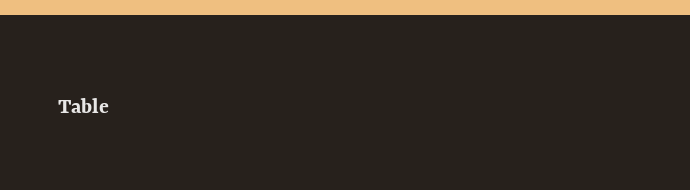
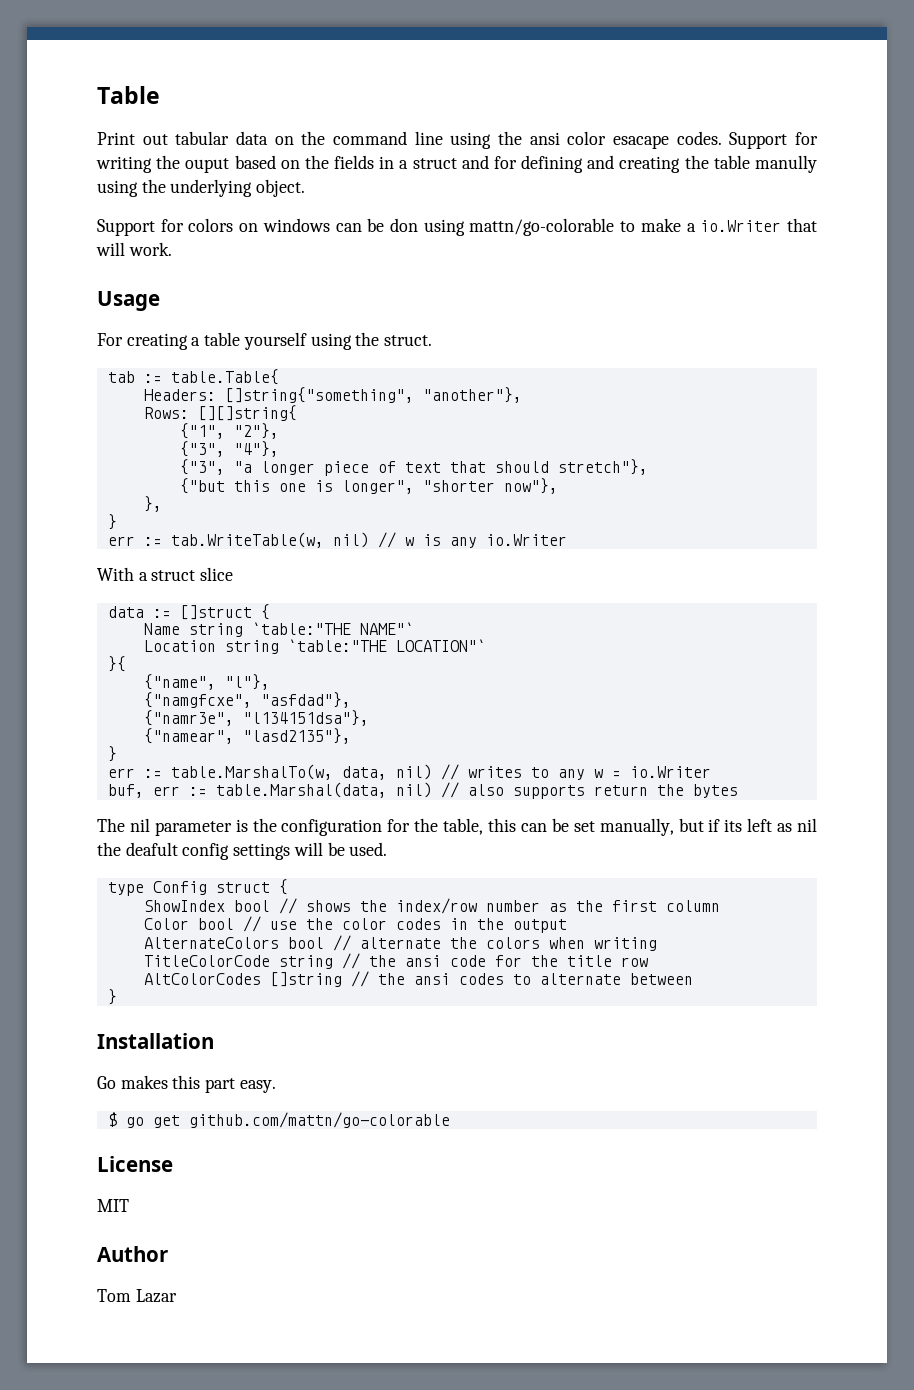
(109, 105) none -> [97,131,818,149] [96,155,817,173] [97,179,306,197] [97,218,817,236] [96,242,172,256] [97,291,160,311] [97,332,433,350] [107,369,279,385] [143,387,522,403] [143,405,297,421] [179,423,279,439] [179,441,279,457] [179,459,648,476] [179,478,558,494] [143,496,162,512] [107,514,117,530] [107,532,567,548] [97,567,234,581] [107,604,270,620] [143,622,414,637] [143,639,486,654] [107,656,126,672] [143,674,270,690] [143,692,351,708] [143,710,369,726] [143,728,351,744] [107,746,117,762] [107,764,711,780] [107,782,738,799] [97,818,818,836] [97,842,388,860] [107,879,288,896] [143,898,720,914] [143,916,567,933] [143,935,657,951] [143,953,648,969] [143,971,693,987] [107,989,117,1005] [97,1033,214,1049] [97,1075,276,1093] [107,1112,450,1128] [97,1156,173,1172] [97,1199,129,1212] [97,1246,168,1262] [97,1289,177,1303] // Print out tabular data on the command line using the ansi color esacape codes. Support for writing the ouput based on the fields in a struct and for defining and creating the table manully using the underlying object. // Support for colors on windows can be don using mattn/go-colorable to make a io.Writer that will work. // Usage // For creating a table yourself using the struct. // tab := table.Table{ // Headers: []string{"something", "another"}, // Rows: [][]string{ // {"1", "2"}, // {"3", "4"}, // {"3", "a longer piece of text that should stretch"}, // {"but this one is longer", "shorter now"}, // }, // } // err := tab.WriteTable(w, nil) // w is any io.Writer // With a struct slice // data := []struct { // Name string `table:"THE NAME"` // Location string `table:"THE LOCATION"` // }{ // {"name", "l"}, // {"namgfcxe", "asfdad"}, // {"namr3e", "l134151dsa"}, // {"namear", "lasd2135"}, // } // err := table.MarshalTo(w, data, nil) // writes to any w = io.Writer // buf, err := table.Marshal(data, nil) // also supports return the bytes // The nil parameter is the configuration for the table, this can be set manually, but if its left as nil the deafult config settings will be used. // type Config struct { // ShowIndex bool // shows the index/row number as the first column // Color bool // use the color codes in the output // AlternateColors bool // alternate the colors when writing // TitleColorCode string // the ansi code for the title row // AltColorCodes []string // the ansi codes to alternate between // } // Installation // Go makes this part easy. // $ go get github.com/mattn/go-colorable // License // MIT // Author // Tom Lazar

